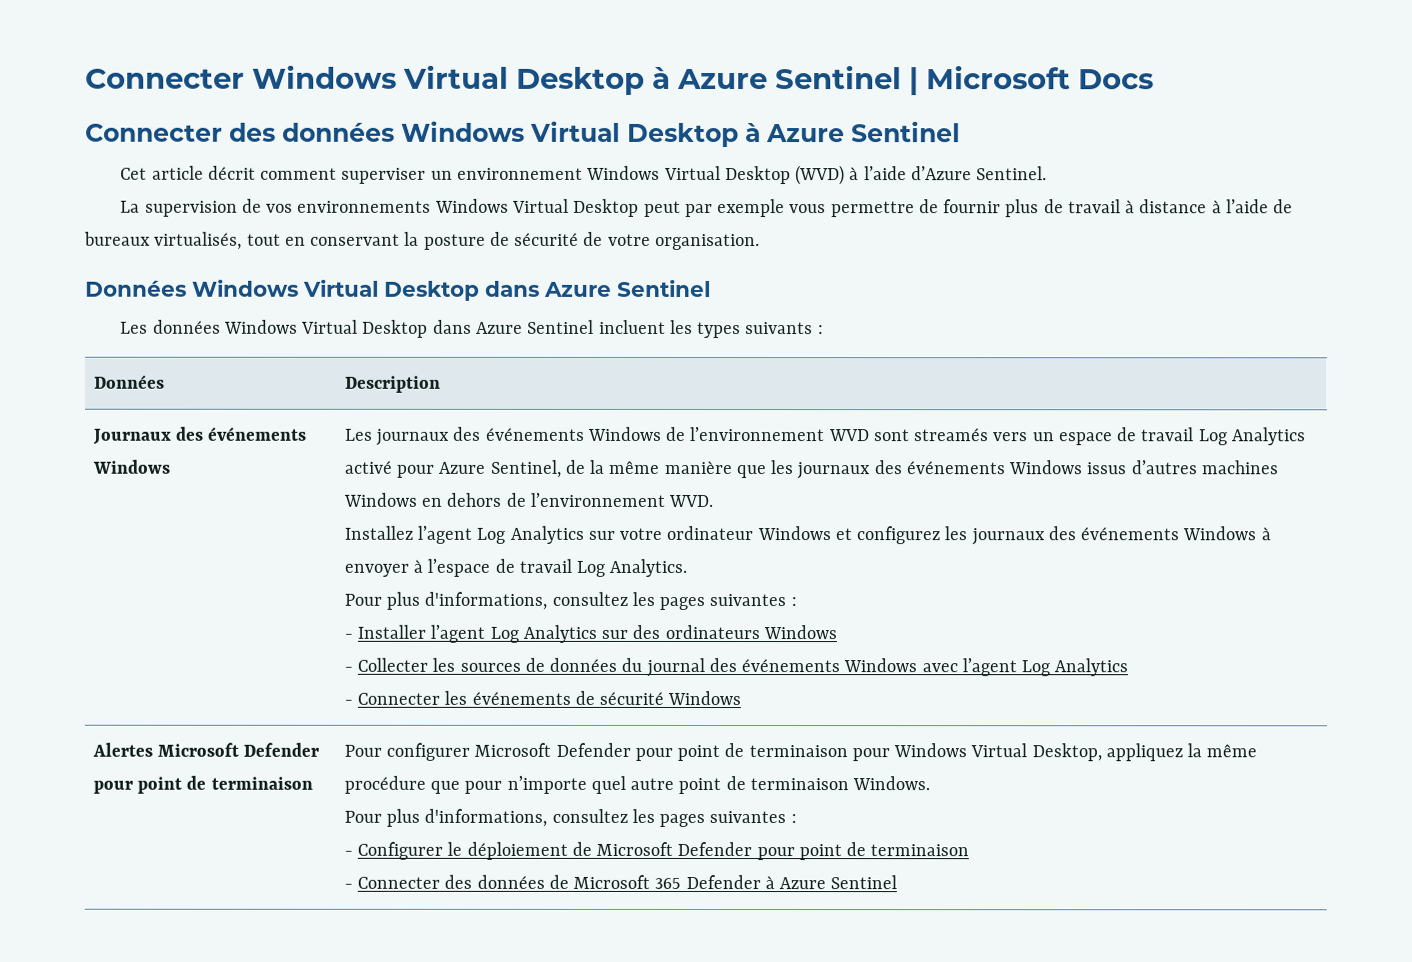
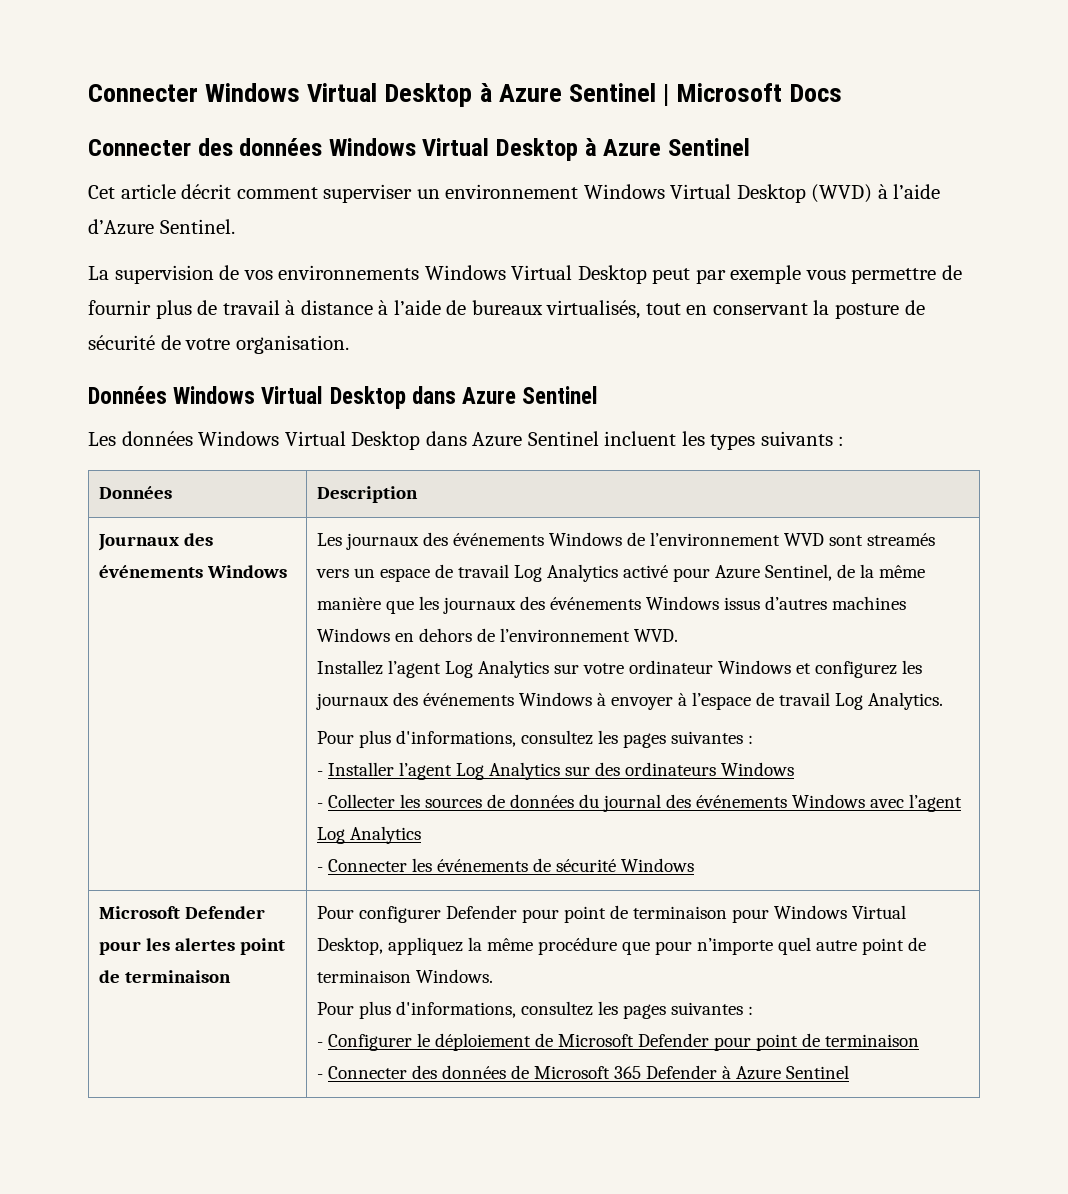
[91,742,320,757] [92,780,133,794] Alertes Microsoft Defender pour -> [99,906,266,919] [99,938,236,955] Microsoft Defender pour les alertes
[474,742,552,757] Microsoft -> (442, 914) none

